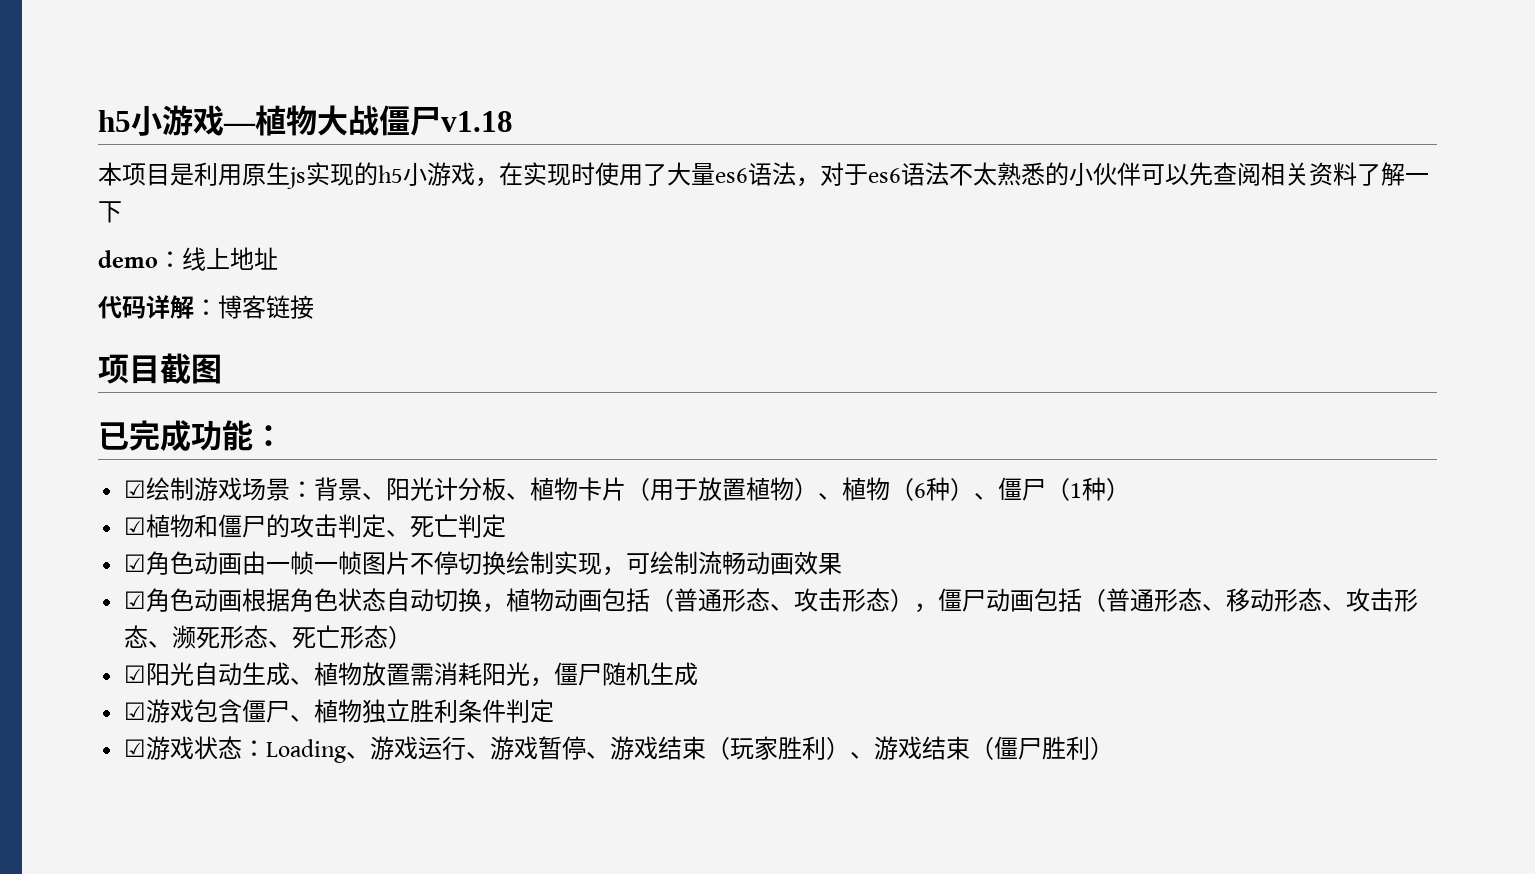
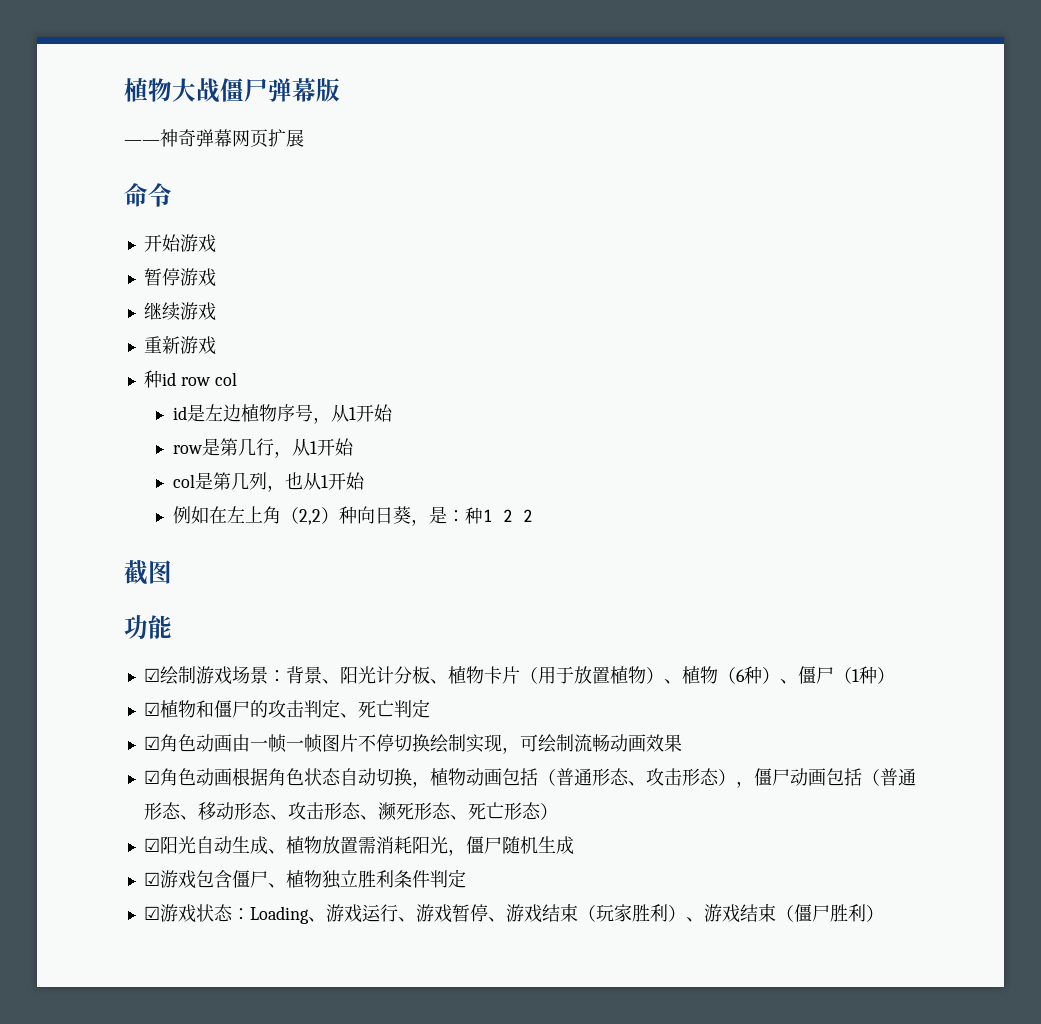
[98,105,513,136] [98,162,1429,189] [98,201,122,223] [98,247,278,271] [98,295,314,319] [98,354,160,384] h5小游戏—植物大战僵尸v1.18 // 本项目是利用原生js实现的h5小游戏，在实现时使用了大量es6语法，对于es6语法不太熟悉的小伙伴可以先查阅相关资料了解一下 // demo：线上地址 // 代码详解：博客链接 // 项目 -> [124,78,340,103] [124,129,304,148] [124,183,172,207] [143,234,216,253] [143,268,216,287] [143,302,216,321] [143,336,216,355] [143,370,237,388] [172,404,393,424] [172,438,354,458] [172,472,365,492] [172,506,533,526] 植物大战僵尸弹幕版 // ——神奇弹幕网页扩展 // 命令 // 开始游戏 // 暂停游戏 // 继续游戏 // 重新游戏 // 种id row col // id是左边植物序号，从1开始 // row是第几行，从1开始 // col是第几列，也从1开始 // 例如在左上角（2,2）种向日葵，是：种1 2 2 //
[98,420,191,451] 已完成 -> (172, 572) none
[253,425,284,447] ： -> (172, 627) none

